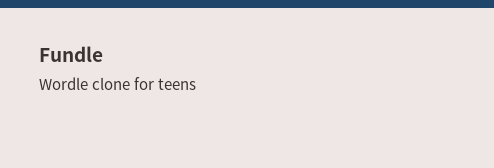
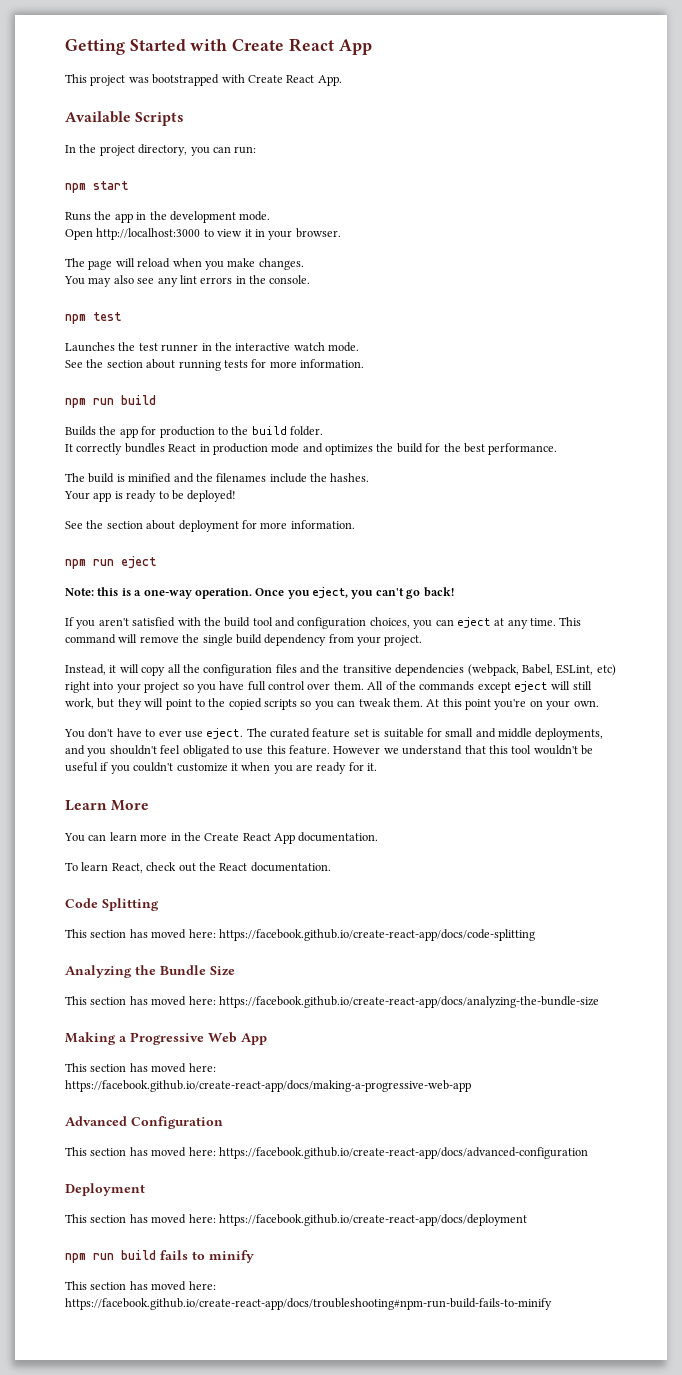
[39,46,103,62] [39,77,197,90] Fundle // Wordle clone for teens -> [65,38,372,55] [65,74,342,86] [65,111,185,126] [65,144,257,156] [65,181,128,193] [65,211,271,223] [65,228,341,240] [65,258,304,270] [64,275,311,287] [65,312,121,324] [65,342,359,352] [65,359,364,371] [65,395,156,408] [65,426,323,438] [65,443,558,455] [65,473,370,483] [64,490,237,502] [65,520,355,532] [65,556,156,569] [65,587,454,599] [65,617,582,629] [65,634,423,646] [65,664,616,676] [65,681,592,693] [65,698,599,710] [64,728,604,740] [65,745,593,757] [65,762,378,774] [65,800,150,811] [64,832,379,844] [65,862,331,873] [65,898,159,911] [65,929,535,941] [65,965,235,978] [65,996,599,1008] [65,1032,267,1045] [65,1063,216,1073] [65,1080,471,1092] [65,1116,223,1129] [65,1147,588,1159] [65,1183,145,1196] [65,1214,527,1226] [65,1250,254,1263] [65,1281,216,1291] [65,1298,552,1310] Getting Started with Create React App // This project was bootstrapped with Create React App. // Available Scripts // In the project directory, you can run: // npm start // Runs the app in the development mode. // Open http://localhost:3000 to view it in your browser. // The page will reload when you make changes. // You may also see any lint errors in the console. // npm test // Launches the test runner in the interactive watch mode. // See the section about running tests for more information. // npm run build // Builds the app for production to the build folder. // It correctly bundles React in production mode and optimizes the build for the best performance. // The build is minified and the filenames include the hashes. // Your app is ready to be deployed! // See the section about deployment for more information. // npm run eject // Note: this is a one-way operation. Once you eject, you can't go back! // If you aren't satisfied with the build tool and configuration choices, you can eject at any time. This command will remove the single build dependency from your project. // Instead, it will copy all the configuration files and the transitive dependencies (webpack, Babel, ESLint, etc) right into your project so you have full control over them. All of the commands except eject will still work, but they will point to the copied scripts so you can tweak them. At this point you're on your own. // You don't have to ever use eject. The curated feature set is suitable for small and middle deployments, and you shouldn't feel obligated to use this feature. However we understand that this tool wouldn't be useful if you couldn't customize it when you are ready for it. // Learn More // You can learn more in the Create React App documentation. // To learn React, check out the React documentation. // Code Splitting // This section has moved here: https://facebook.github.io/create-react-app/docs/code-splitting // Analyzing the Bundle Size // This section has moved here: https://facebook.github.io/create-react-app/docs/analyzing-the-bundle-size // Making a Progressive Web App // This section has moved here: https://facebook.github.io/create-react-app/docs/making-a-progressive-web-app // Advanced Configuration // This section has moved here: https://facebook.github.io/create-react-app/docs/advanced-configuration // Deployment // This section has moved here: https://facebook.github.io/create-react-app/docs/deployment // npm run build fails to minify // This section has moved here: https://facebook.github.io/create-react-app/docs/troubleshooting#npm-run-build-fails-to-minify

